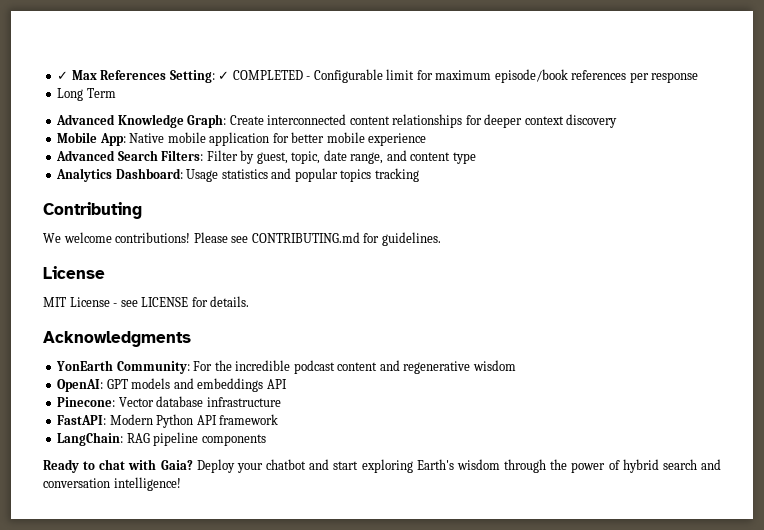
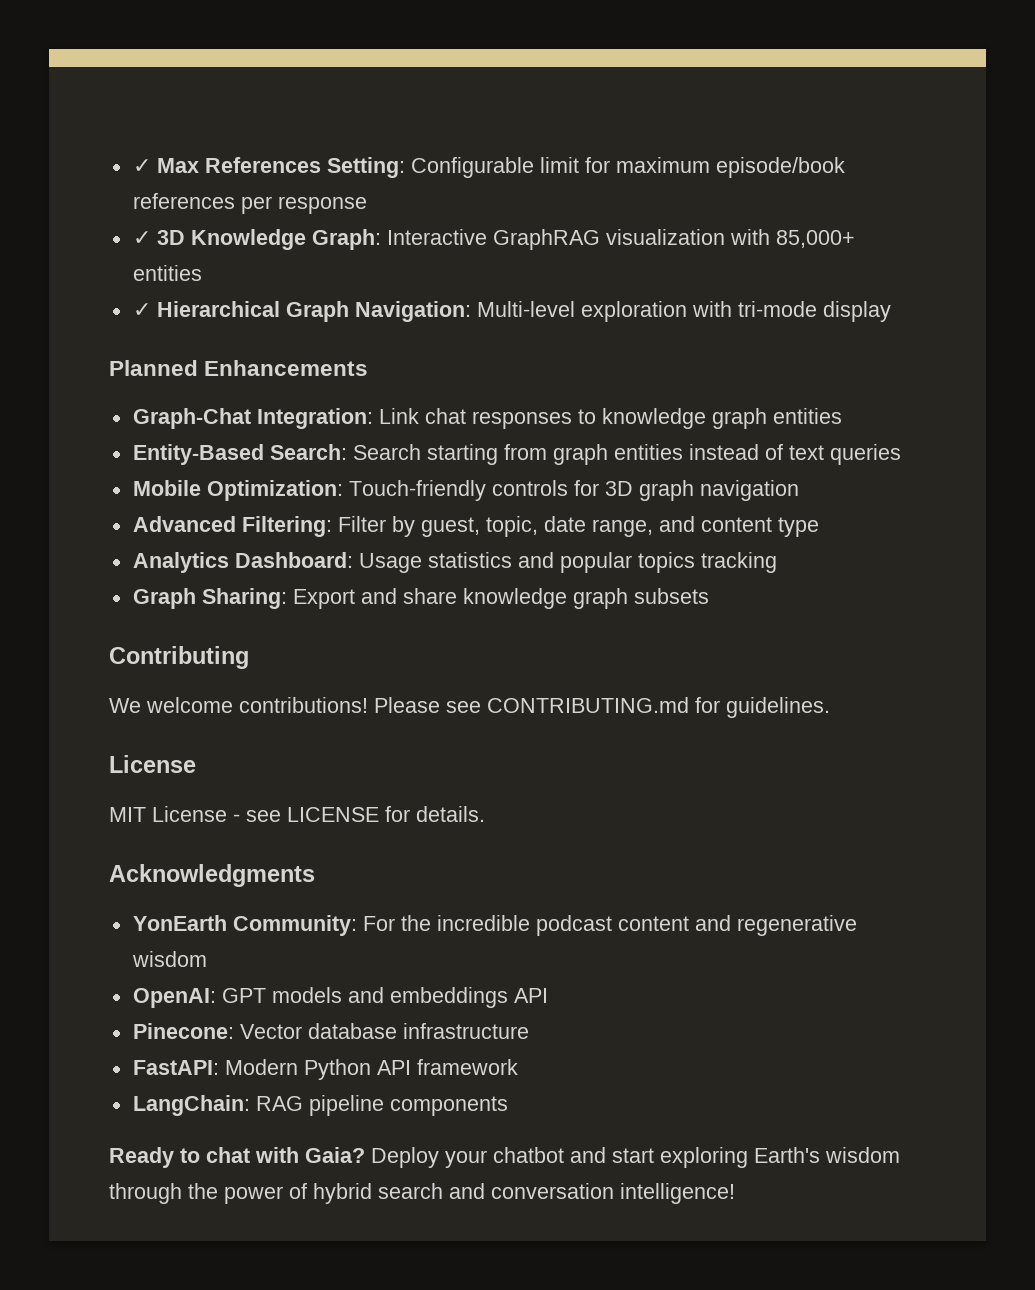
[218,70,311,80] ✓ COMPLETED - -> (405, 167) none
[57,88,116,101] [56,114,618,128] [57,132,427,146] [56,150,204,161] Long Term // Advanced Knowledge Graph: Create interconnected content relationships for deeper context discovery // Mobile App: Native mobile application for better mobile experience // Advanced Search Filters: -> [132,229,855,250] [132,265,202,281] [132,301,891,322] [109,360,369,376] [132,408,842,429] [132,444,901,465] [132,480,799,501] [132,516,332,537] ✓ 3D Knowledge Graph: Interactive GraphRAG visualization with 85,000+ entities // ✓ Hierarchical Graph Navigation: Multi-level exploration with tri-mode display // Planned Enhancements // Graph-Chat Integration: Link chat responses to knowledge graph entities // Entity-Based Search: Search starting from graph entities instead of text queries // Mobile Optimization: Touch-friendly controls for 3D graph navigation // Advanced Filtering:
(419, 175) none -> [132,588,709,609] // Graph Sharing: Export and share knowledge graph subsets

